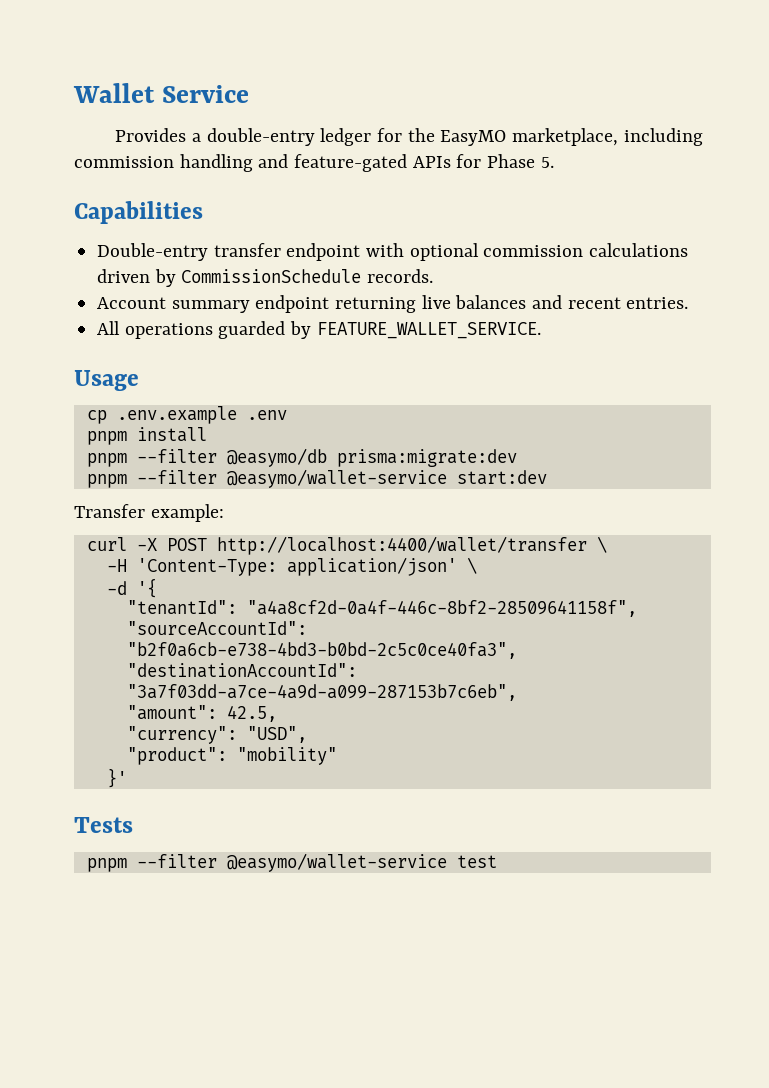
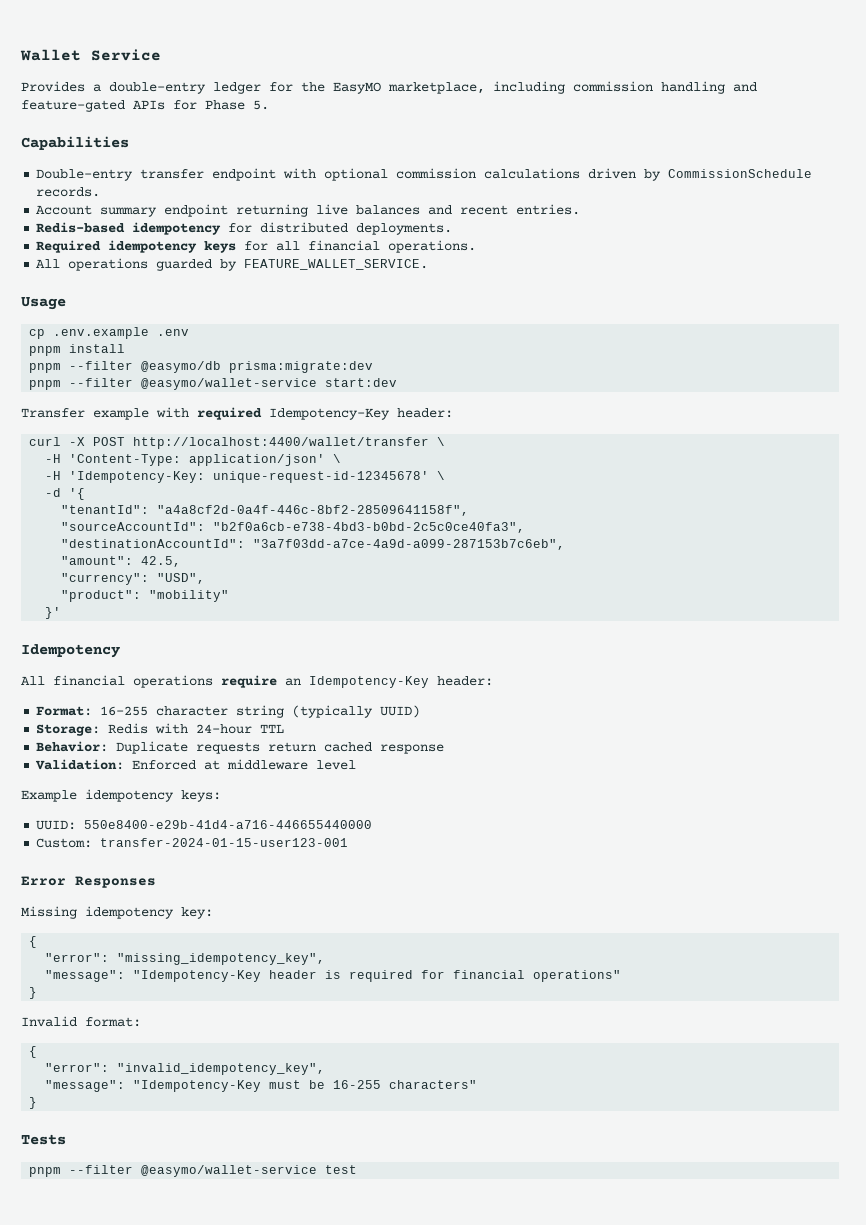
(689, 303) none -> [36,222,453,235] [36,240,477,253] // Redis-based idempotency for distributed deployments. // Required idempotency keys for all financial operations.
[150,504,224,522] example: -> [93,407,453,420] example with required Idempotency-Key header:
(477, 565) none -> [45,471,446,483] // -H 'Idempotency-Key: unique-request-id-12345678' \
(127, 778) none -> [21,644,120,658] [21,675,493,688] [36,705,421,718] [36,723,285,736] [36,741,445,754] [35,759,357,770] [21,789,221,802] [36,820,373,830] [36,838,349,848] [21,876,156,888] [21,906,213,919] [29,936,38,948] [45,953,326,965] [45,970,622,982] [29,987,38,999] [21,1016,141,1027] [29,1046,38,1058] [45,1063,326,1075] [45,1080,478,1092] [29,1097,38,1109] // Idempotency // All financial operations require an Idempotency-Key header: // Format: 16-255 character string (typically UUID) // Storage: Redis with 24-hour TTL // Behavior: Duplicate requests return cached response // Validation: Enforced at middleware level // Example idempotency keys: // UUID: 550e8400-e29b-41d4-a716-446655440000 // Custom: transfer-2024-01-15-user123-001 // Error Responses // Missing idempotency key: // { // "error": "missing_idempotency_key", // "message": "Idempotency-Key header is required for financial operations" // } // Invalid format: // { // "error": "invalid_idempotency_key", // "message": "Idempotency-Key must be 16-255 characters" // }

